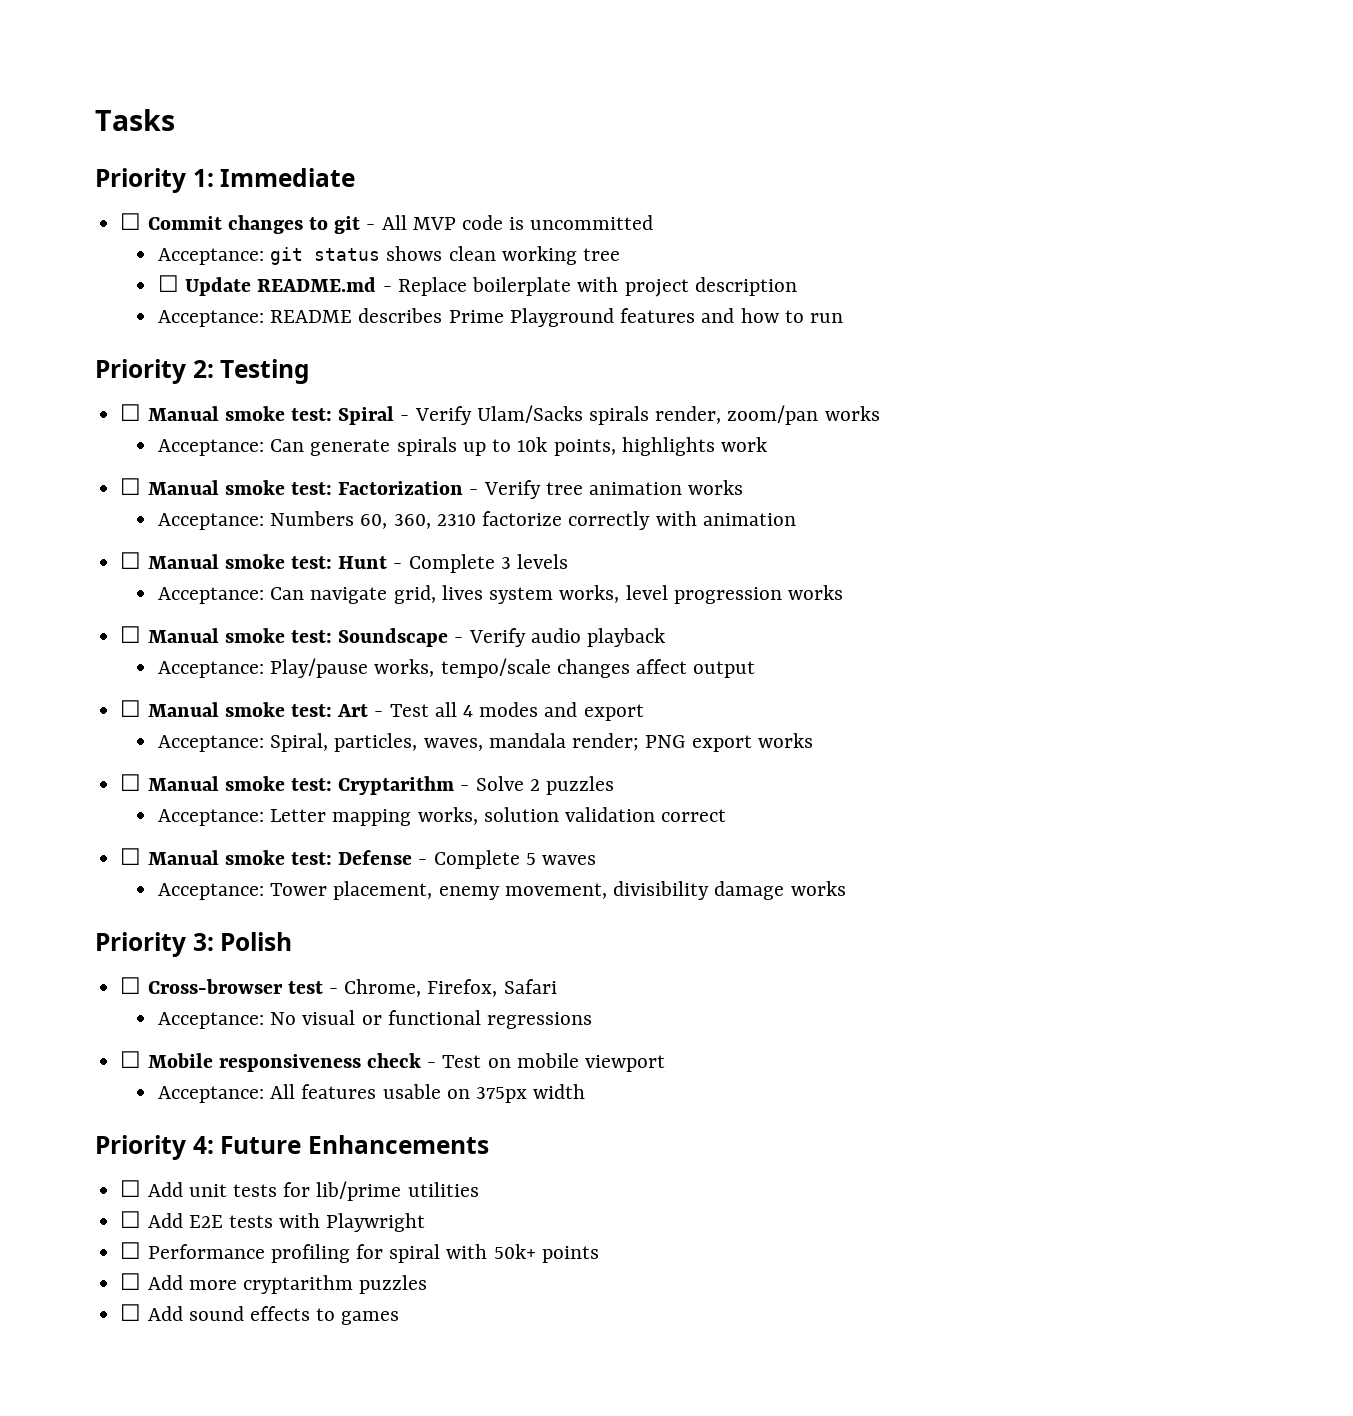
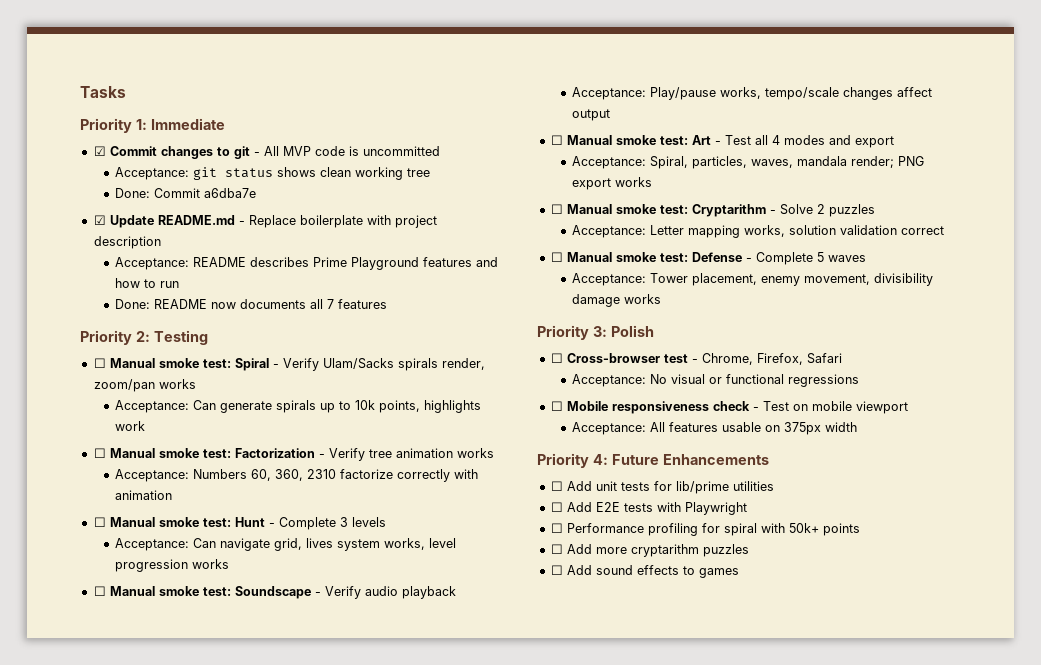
[120,213,142,230] ☐ -> [93,146,106,156] ☑
[158,275,180,292] ☐ -> [115,188,257,198] [93,215,106,225] Done: Commit a6dba7e // ☑
(843, 318) none -> [115,299,388,309] // Done: README now documents all 7 features

